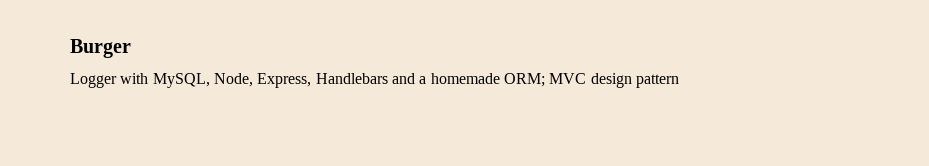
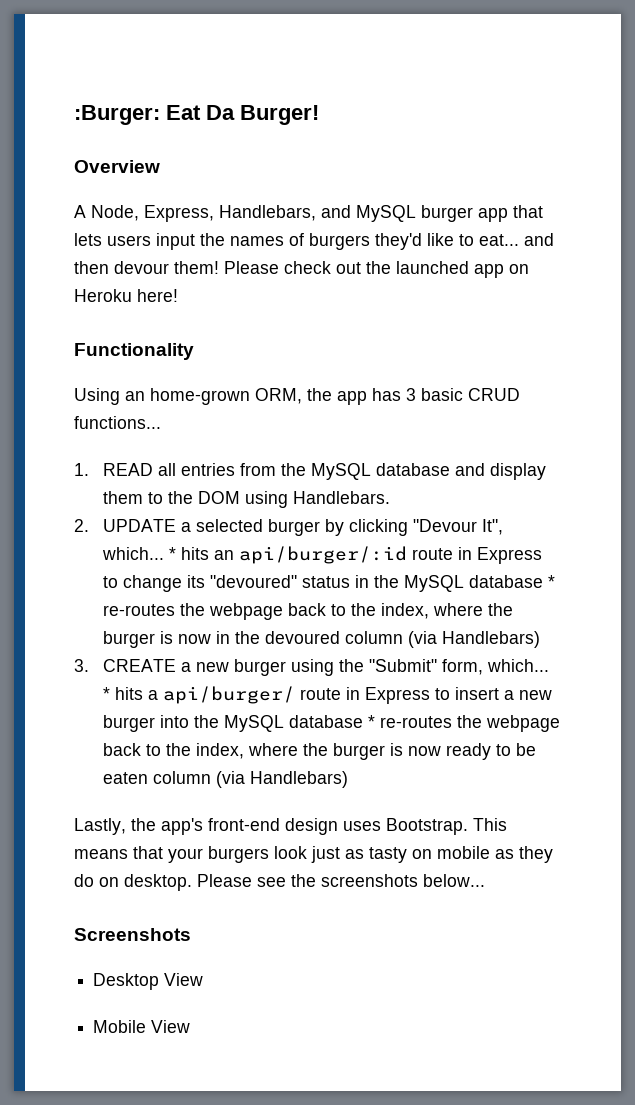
[70,39,131,58] [70,73,679,88] Burger // Logger with MySQL, Node, Express, Handlebars and a homemade ORM; MVC design pattern -> [74,105,319,125] [74,160,160,173] [74,205,543,222] [74,233,554,250] [74,261,529,278] [74,289,178,302] [74,343,194,360] [74,388,520,405] [74,416,161,429] [74,463,547,480] [103,491,391,508] [74,519,504,536] [102,546,543,564] [103,575,556,592] [103,603,514,620] [103,631,541,648] [74,659,550,676] [103,686,553,704] [103,715,561,732] [103,743,537,760] [103,771,349,788] [74,818,507,835] [74,846,553,863] [74,874,485,891] [74,928,191,941] [93,973,204,990] [93,1020,191,1033] :Burger: Eat Da Burger! // Overview // A Node, Express, Handlebars, and MySQL burger app that lets users input the names of burgers they'd like to eat... and then devour them! Please check out the launched app on Heroku here! // Functionality // Using an home-grown ORM, the app has 3 basic CRUD functions... // 1. READ all entries from the MySQL database and display them to the DOM using Handlebars. // 2. UPDATE a selected burger by clicking "Devour It", which... * hits an api/burger/:id route in Express to change its "devoured" status in the MySQL database * re-routes the webpage back to the index, where the burger is now in the devoured column (via Handlebars) // 3. CREATE a new burger using the "Submit" form, which... * hits a api/burger/ route in Express to insert a new burger into the MySQL database * re-routes the webpage back to the index, where the burger is now ready to be eaten column (via Handlebars) // Lastly, the app's front-end design uses Bootstrap. This means that your burgers look just as tasty on mobile as they do on desktop. Please see the screenshots below... // Screenshots // Desktop View // Mobile View

